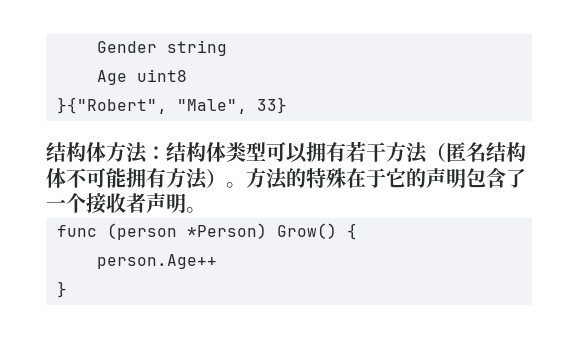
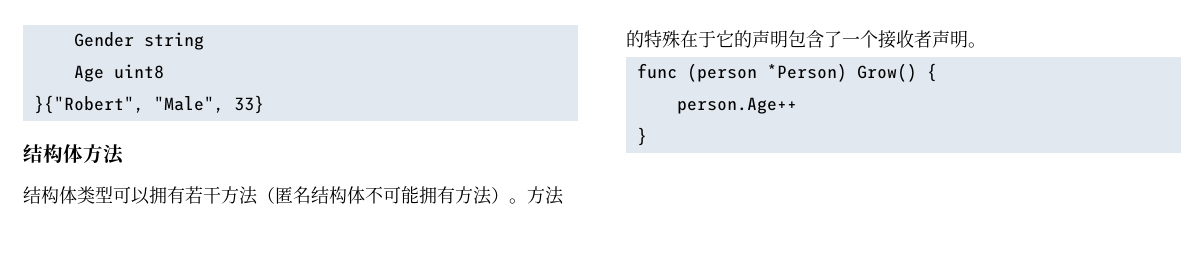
[146,146,166,160] ： -> (124, 154) //

